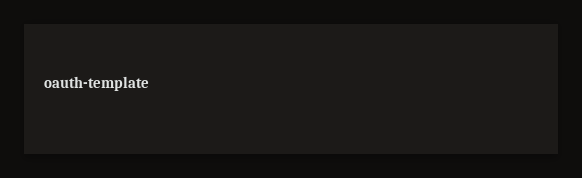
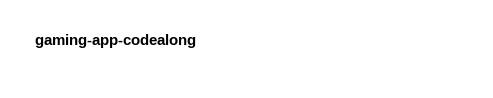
[44,76,149,91] oauth-template -> [35,34,196,48] gaming-app-codealong

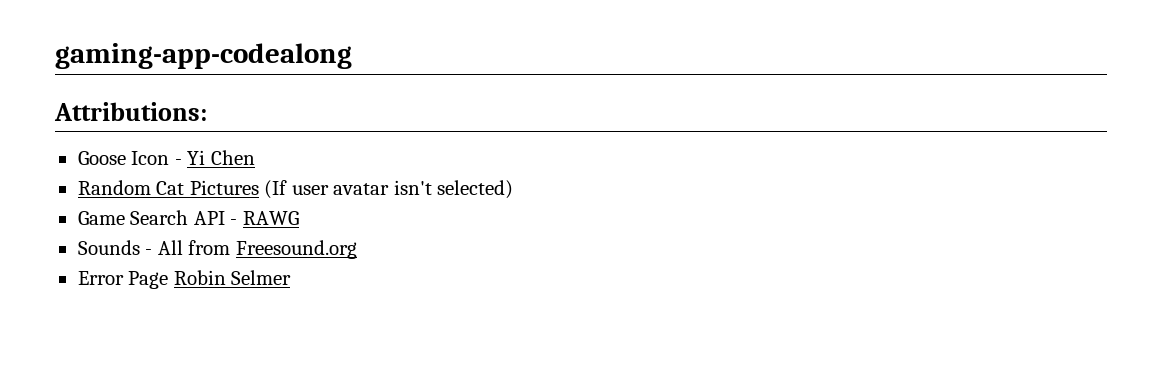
(196, 41) none -> [54,102,207,121] [77,150,255,165] [77,180,514,199] [77,210,299,225] [77,240,357,259] [77,270,292,289] // Attributions: // Goose Icon - Yi Chen // Random Cat Pictures (If user avatar isn't selected) // Game Search API - RAWG // Sounds - All from Freesound.org // Error Page Robin Selmer

